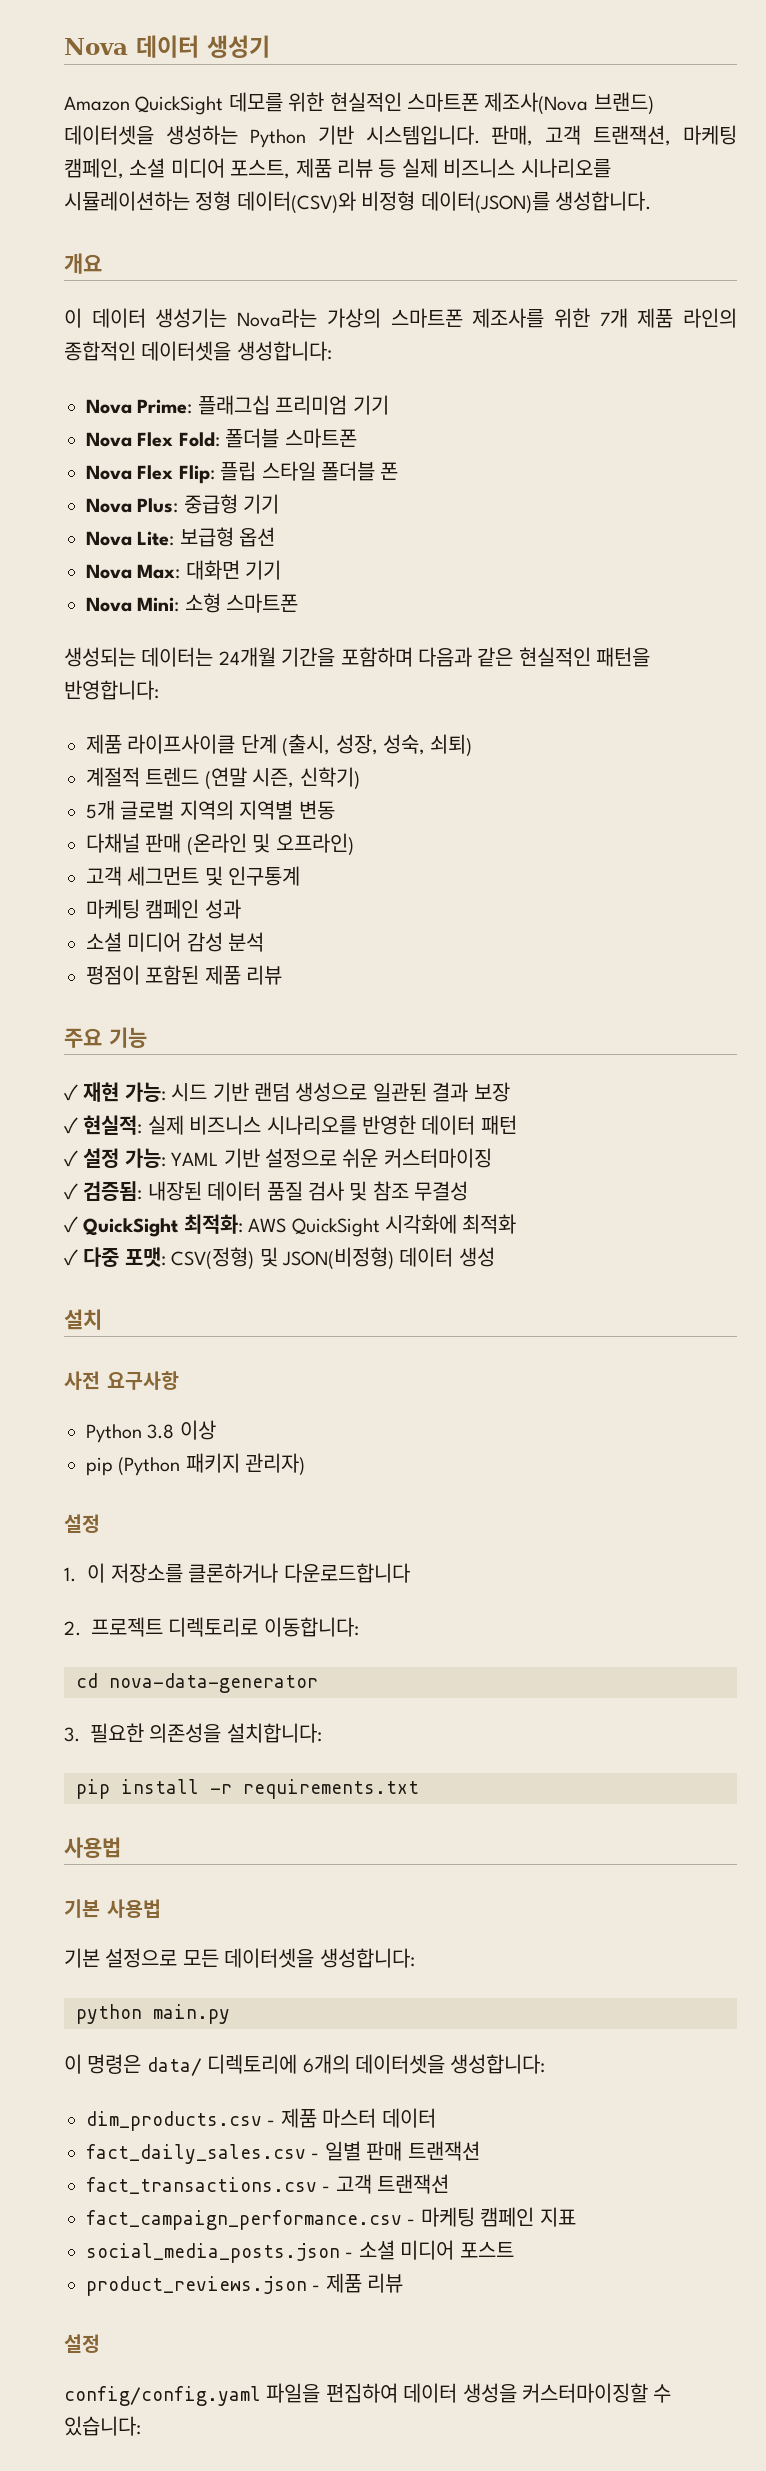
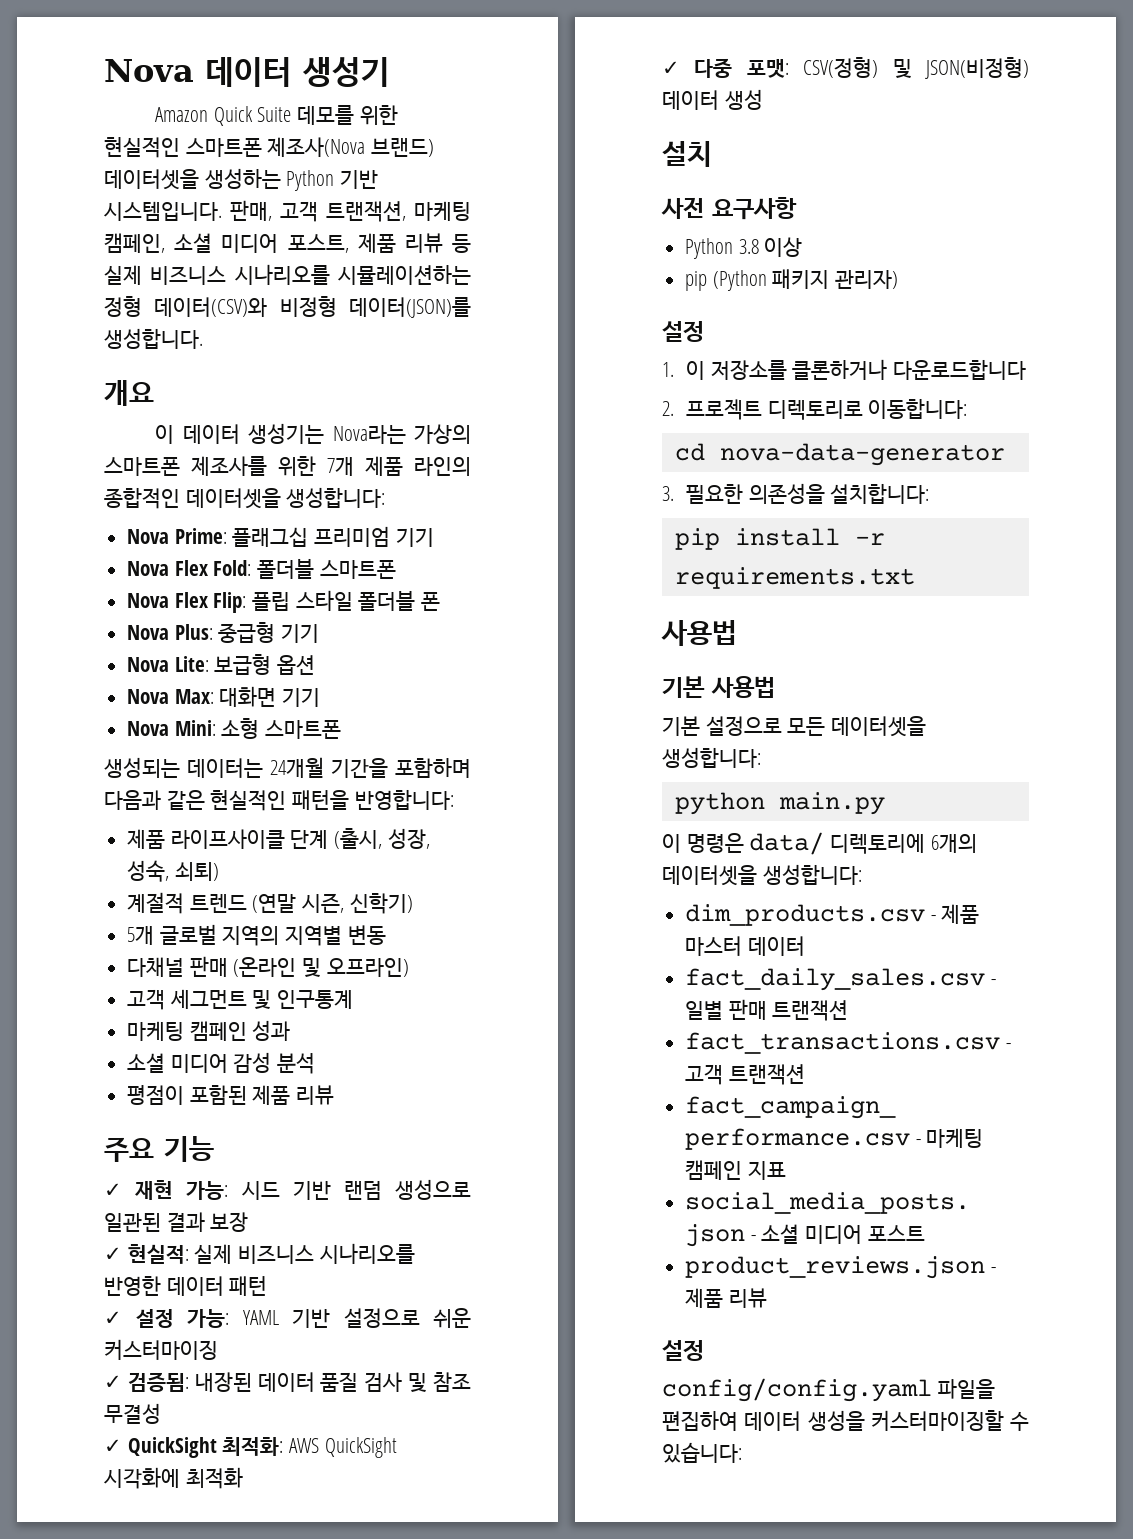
[135,96,224,115] QuickSight -> [213,106,292,126] Quick Suite

